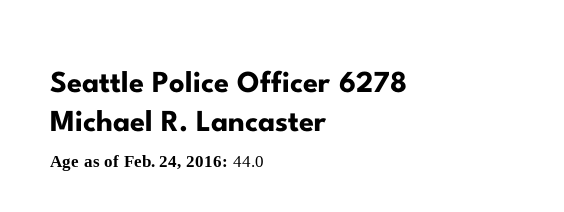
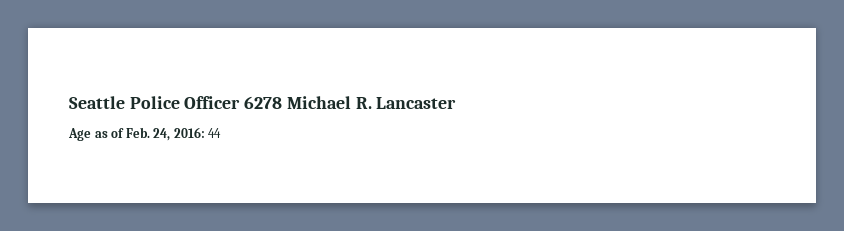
[232,156,264,167] 44.0 -> [208,128,222,138] 44

